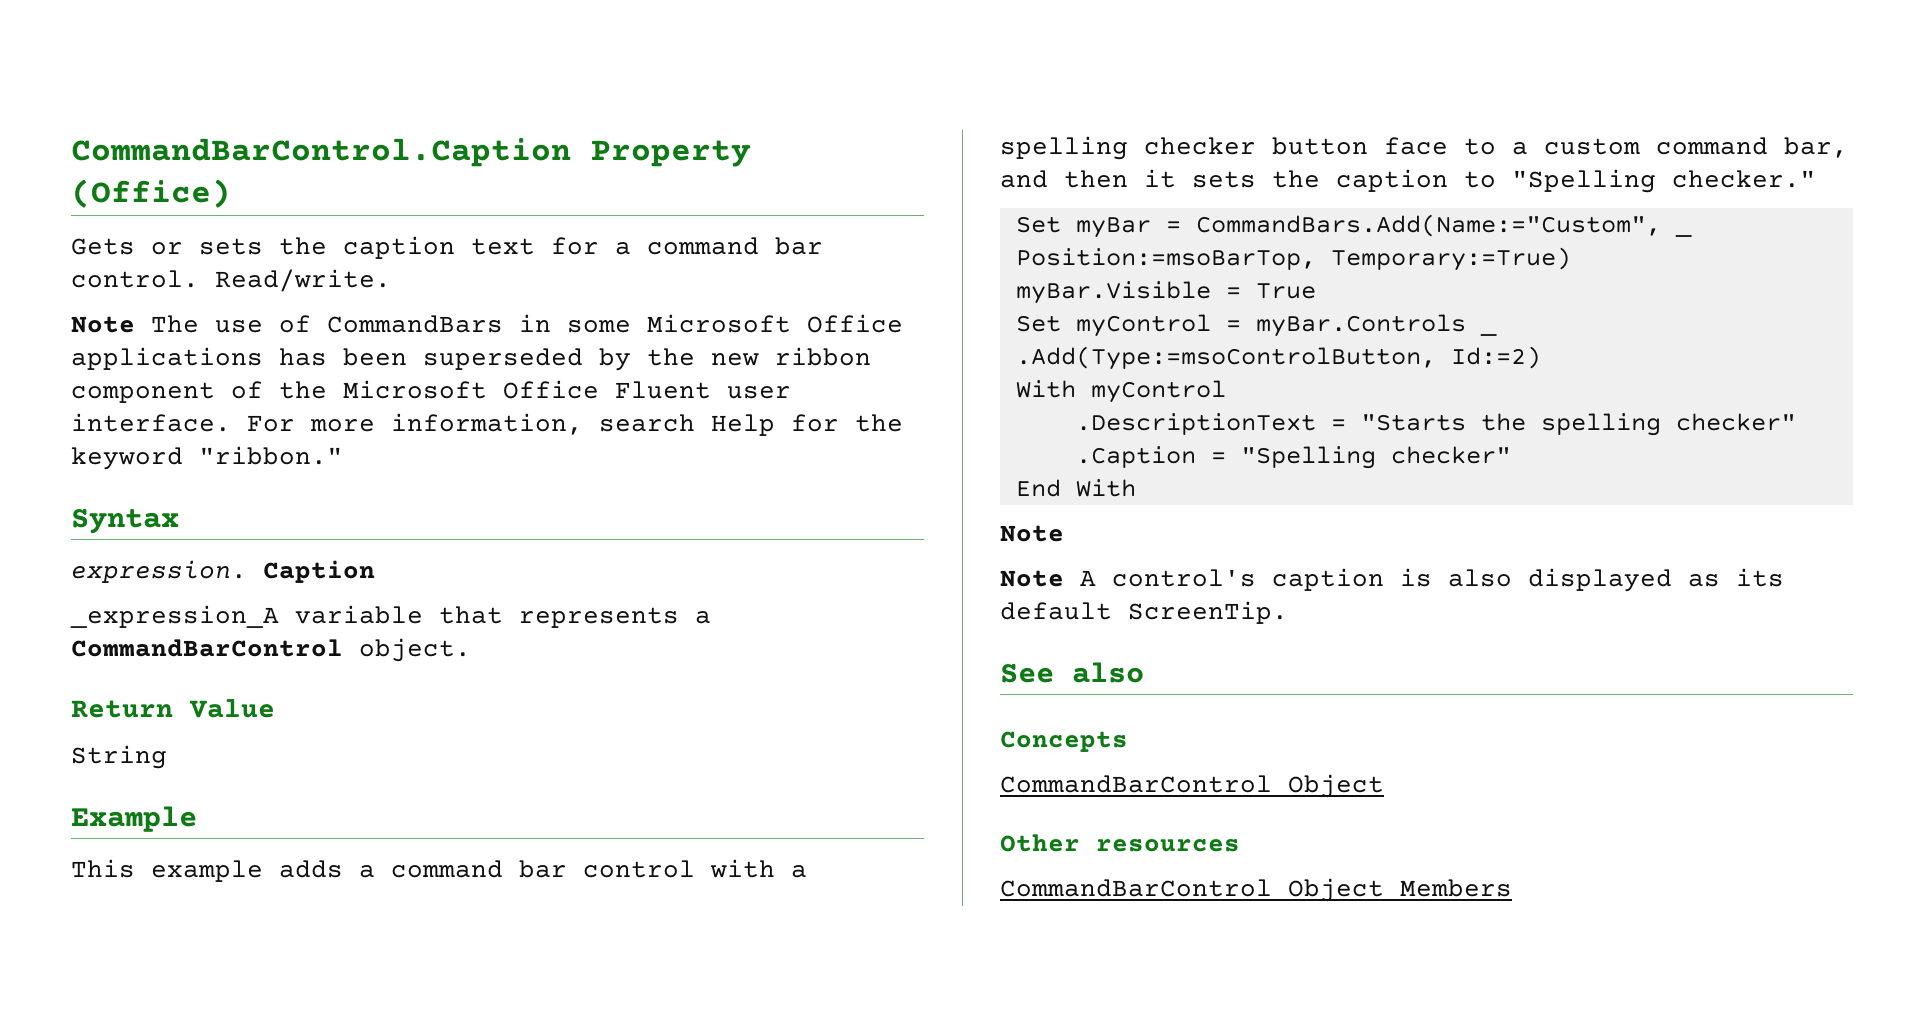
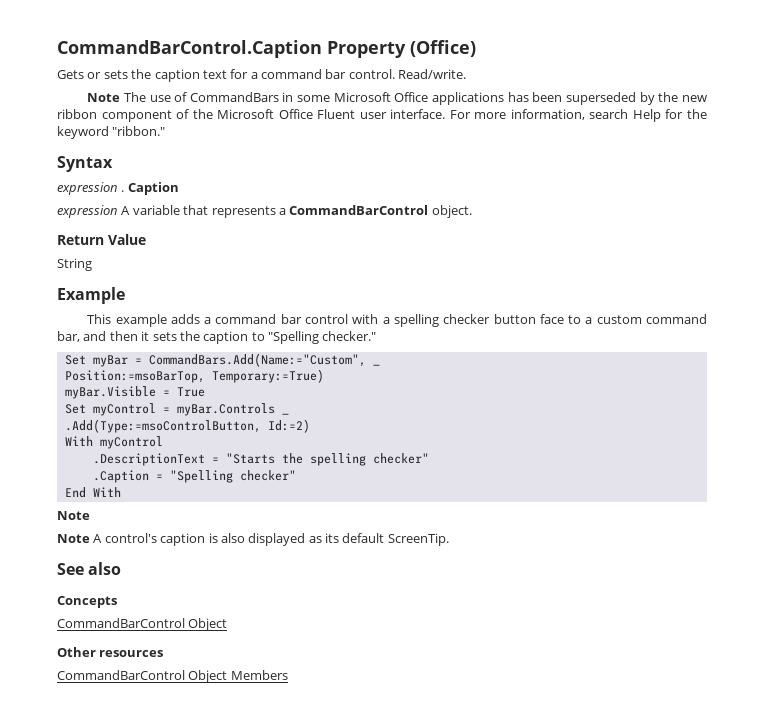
[71,560,247,583] expression. -> [57,182,125,195] expression .
[70,605,279,628] _expression_A -> [57,205,131,218] expression A

